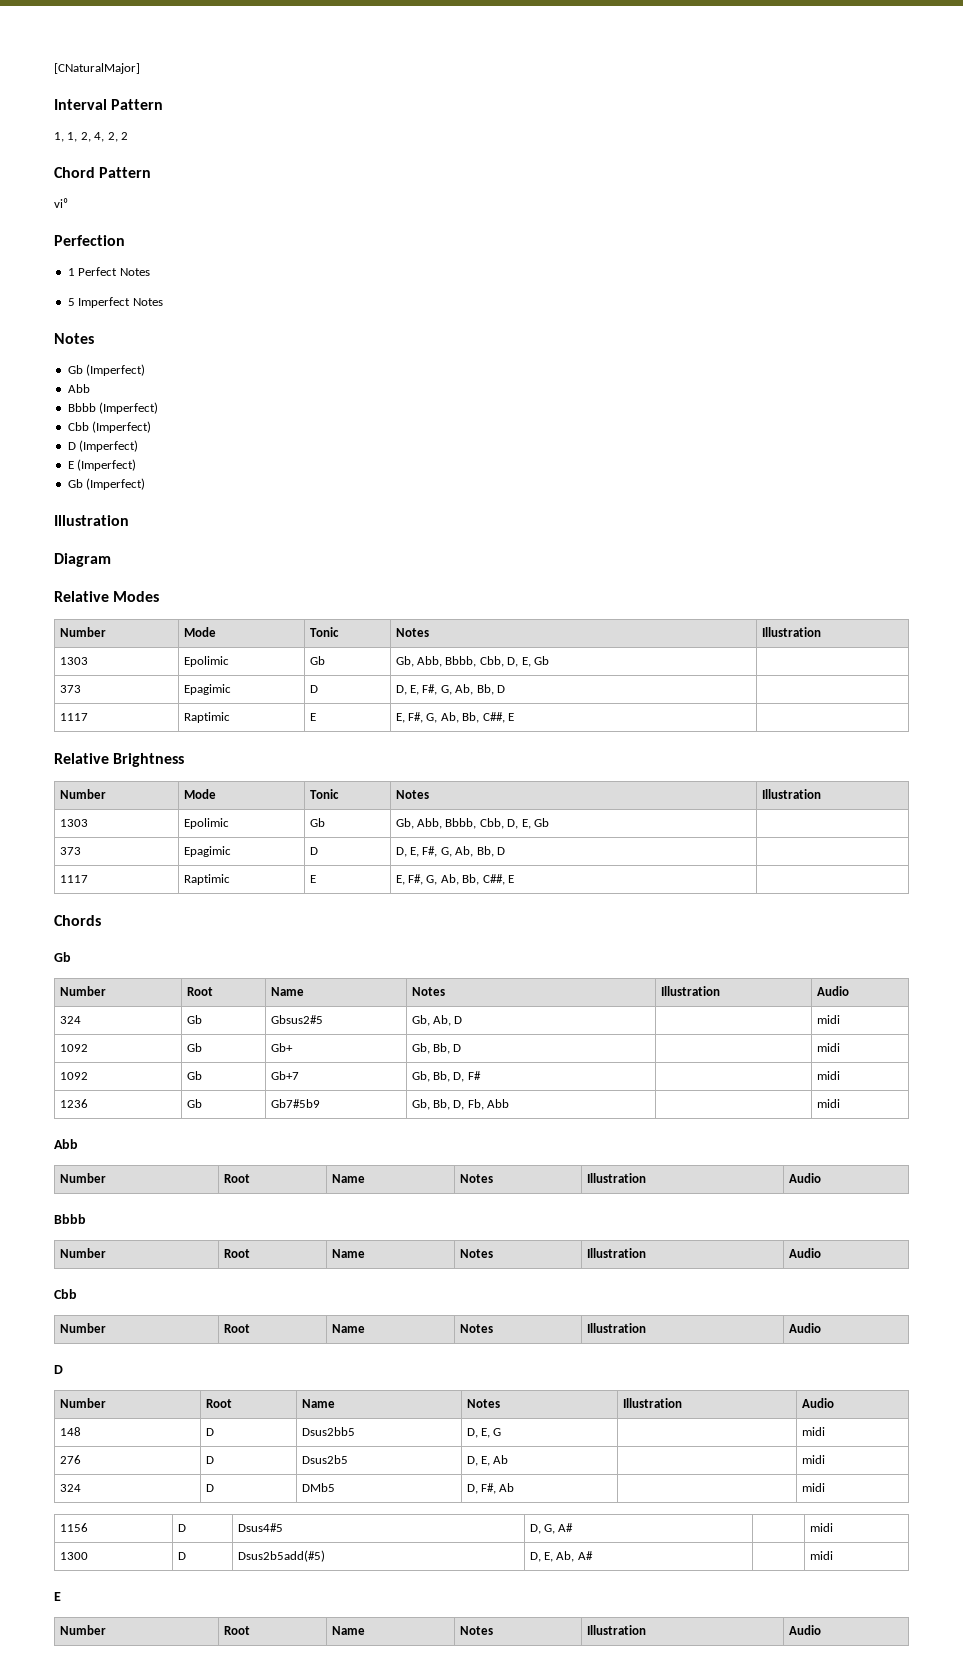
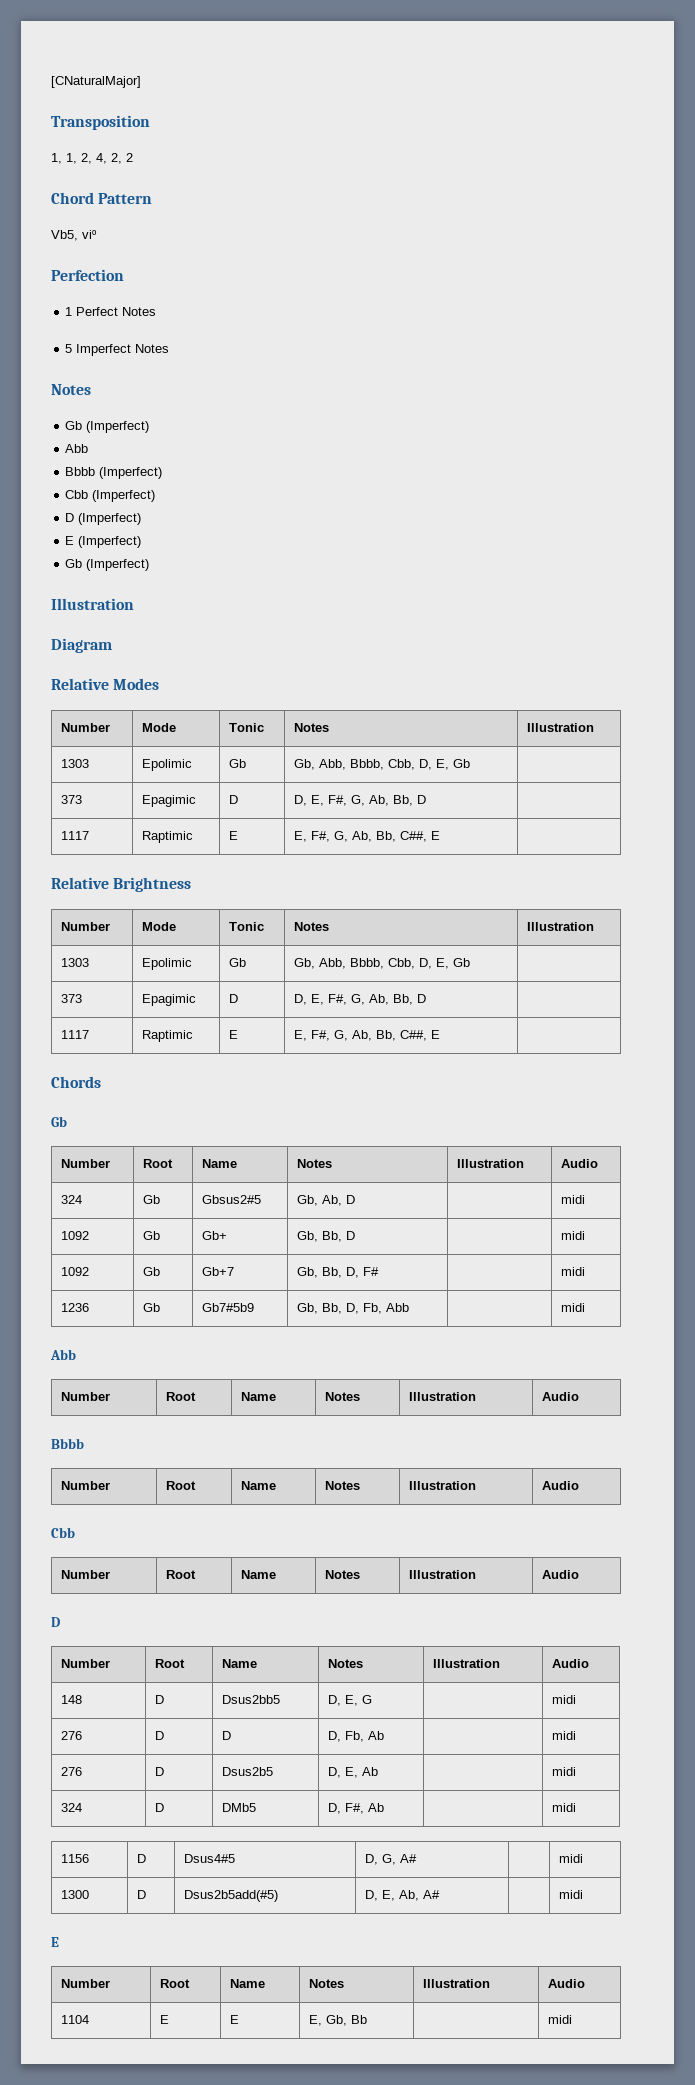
[54,99,164,110] Interval Pattern -> [51,115,150,130] Transposition
(152, 172) none -> [51,230,78,241] Vb5,
(825, 1431) none -> [60,1731,82,1740] [154,1731,164,1740] [221,1731,231,1740] [327,1731,384,1742] [551,1731,576,1740] // 276 | D | D | D, Fb, Ab | | midi
(821, 1630) none -> [60,2015,89,2024] [159,2015,169,2024] [229,2015,239,2024] [308,2015,367,2026] [547,2015,572,2024] // 1104 | E | E | E, Gb, Bb | | midi

